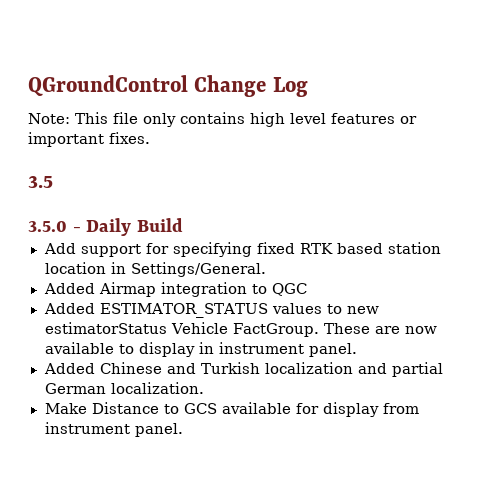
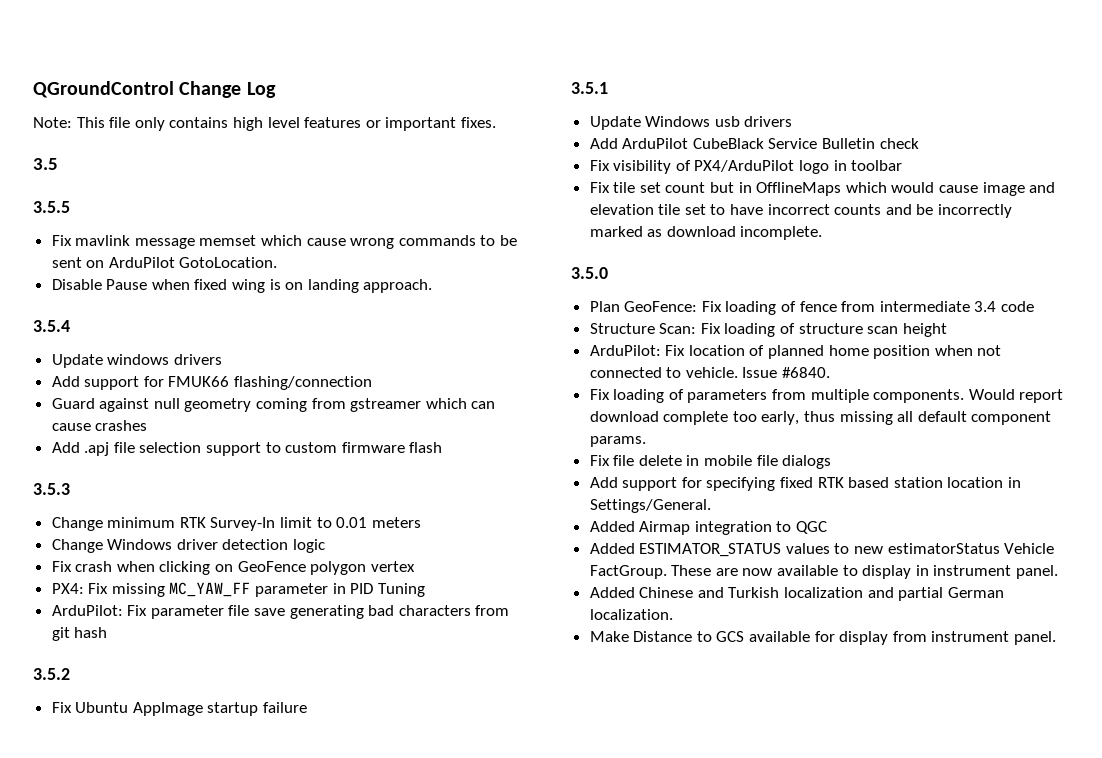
[28,218,183,236] 3.5.0 - Daily Build -> [33,201,70,213] [51,235,518,249] [51,257,278,268] [51,279,433,293] [33,320,70,332] [51,354,222,368] [51,376,373,390] [51,398,496,412] [51,420,148,431] [51,442,443,456] [33,483,70,495] [51,517,421,531] [51,539,326,553] [51,561,415,575] [51,582,425,597] [51,605,510,619] [51,627,108,641] [33,668,70,680] [51,702,308,716] [571,82,608,94] [589,116,793,130] [589,138,919,149] [589,160,903,174] [589,182,1056,196] [589,204,1013,218] [589,226,823,240] [571,267,608,279] [589,301,1035,315] [589,323,947,337] [589,345,1002,359] [589,367,831,378] [589,389,1064,403] [589,411,1052,425] [589,436,646,447] [589,455,832,469] 3.5.5 // Fix mavlink message memset which cause wrong commands to be sent on ArduPilot GotoLocation. // Disable Pause when fixed wing is on landing approach. // 3.5.4 // Update windows drivers // Add support for FMUK66 flashing/connection // Guard against null geometry coming from gstreamer which can cause crashes // Add .apj file selection support to custom firmware flash // 3.5.3 // Change minimum RTK Survey-In limit to 0.01 meters // Change Windows driver detection logic // Fix crash when clicking on GeoFence polygon vertex // PX4: Fix missing MC_YAW_FF parameter in PID Tuning // ArduPilot: Fix parameter file save generating bad characters from git hash // 3.5.2 // Fix Ubuntu AppImage startup failure // 3.5.1 // Update Windows usb drivers // Add ArduPilot CubeBlack Service Bulletin check // Fix visibility of PX4/ArduPilot logo in toolbar // Fix tile set count but in OfflineMaps which would cause image and elevation tile set to have incorrect counts and be incorrectly marked as download incomplete. // 3.5.0 // Plan GeoFence: Fix loading of fence from intermediate 3.4 code // Structure Scan: Fix loading of structure scan height // ArduPilot: Fix location of planned home position when not connected to vehicle. Issue #6840. // Fix loading of parameters from multiple components. Would report download complete too early, thus missing all default component params. // Fix file delete in mobile file dialogs

